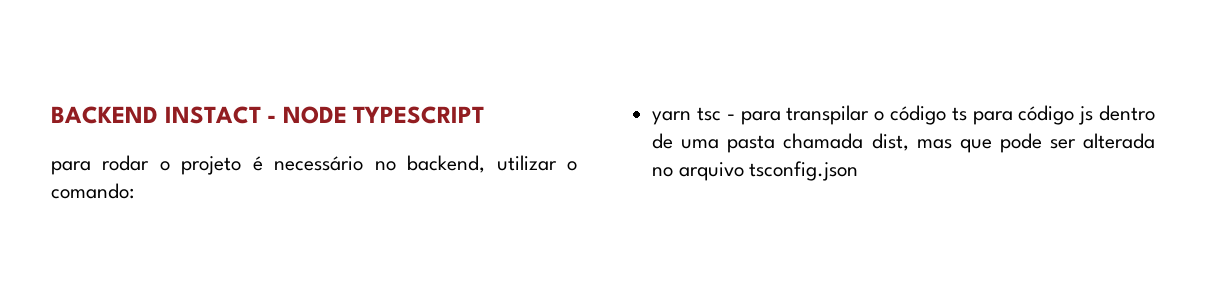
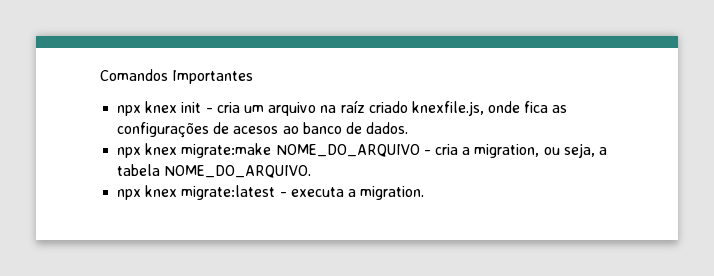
[51,106,485,124] [51,155,577,175] [51,183,134,199] [652,105,1155,125] [652,133,1155,153] [652,161,859,181] BACKEND INSTACT - NODE TYPESCRIPT // para rodar o projeto é necessário no backend, utilizar o comando: // yarn tsc - para transpilar o código ts para código js dentro de uma pasta chamada dist, mas que pode ser alterada no arquivo tsconfig.json -> [100,69,254,84] [117,100,568,116] [117,122,409,138] [117,143,607,158] [117,164,312,178] [117,185,425,200] Comandos Importantes // npx knex init - cria um arquivo na raíz criado knexfile.js, onde fica as configurações de acesos ao banco de dados. // npx knex migrate:make NOME_DO_ARQUIVO - cria a migration, ou seja, a tabela NOME_DO_ARQUIVO. // npx knex migrate:latest - executa a migration.

